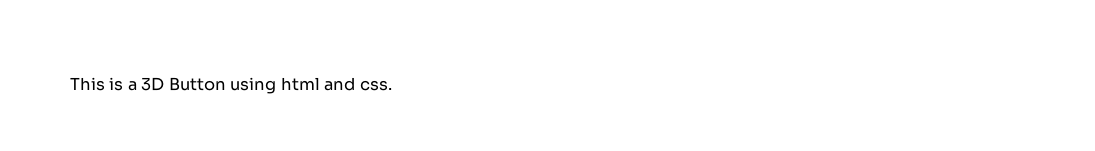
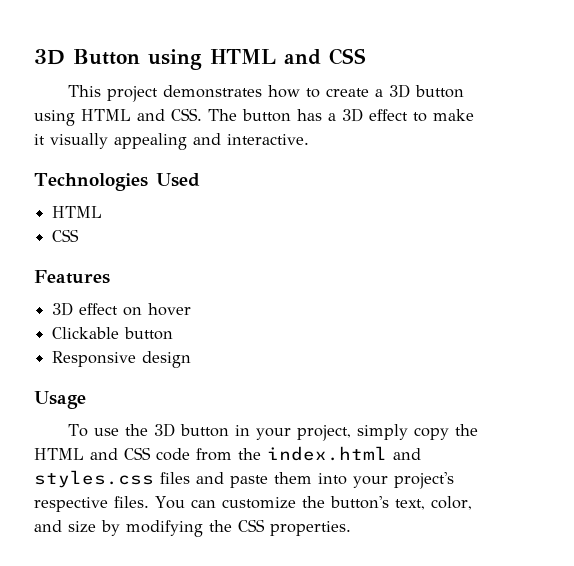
[70,77,392,94] This is a 3D Button using html and css. -> [34,48,366,70] [68,84,465,102] [34,108,474,126] [34,133,309,150] [34,173,200,191] [52,206,103,218] [52,229,80,242] [34,270,110,284] [52,302,192,316] [52,327,174,340] [52,351,192,368] [34,391,86,409] [68,423,479,441] [34,446,421,461] [34,470,454,489] [34,496,472,512] [34,519,351,537] 3D Button using HTML and CSS // This project demonstrates how to create a 3D button using HTML and CSS. The button has a 3D effect to make it visually appealing and interactive. // Technologies Used // HTML // CSS // Features // 3D effect on hover // Clickable button // Responsive design // Usage // To use the 3D button in your project, simply copy the HTML and CSS code from the index.html and styles.css files and paste them into your project's respective files. You can customize the button's text, color, and size by modifying the CSS properties.

